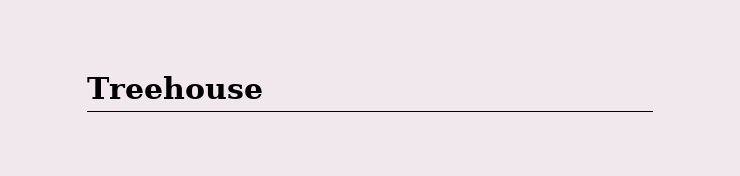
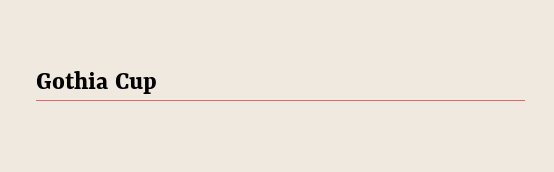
[87,76,263,99] Treehouse -> [36,71,158,94] Gothia Cup

